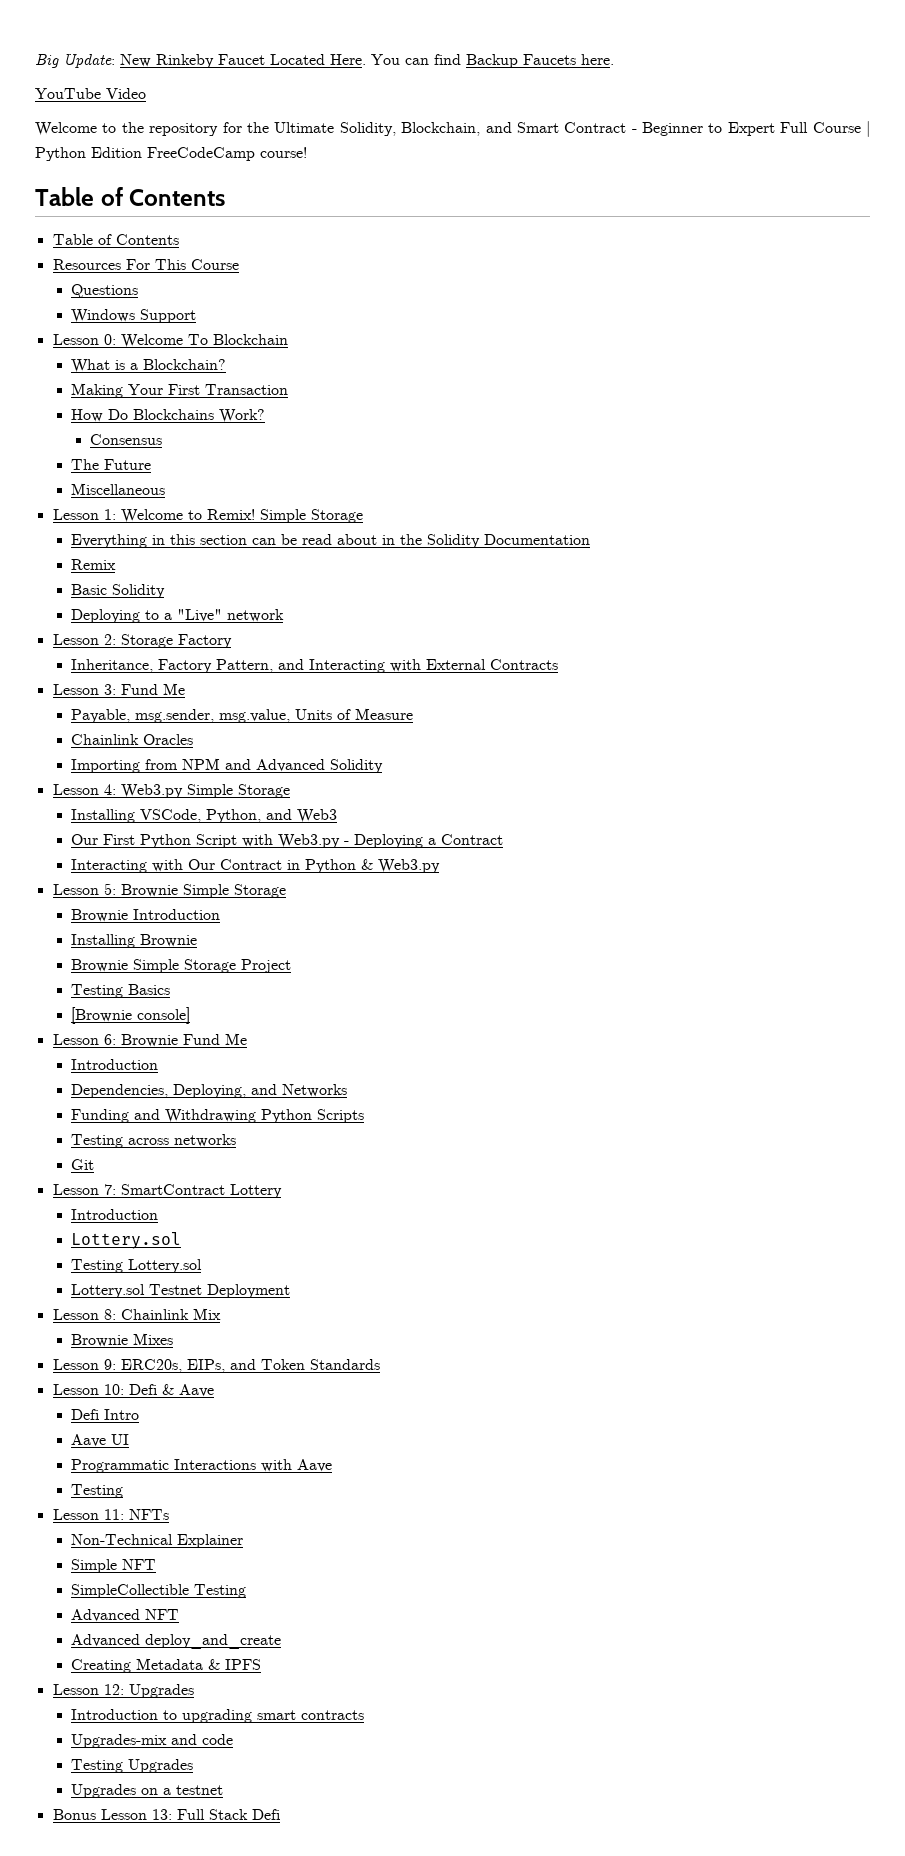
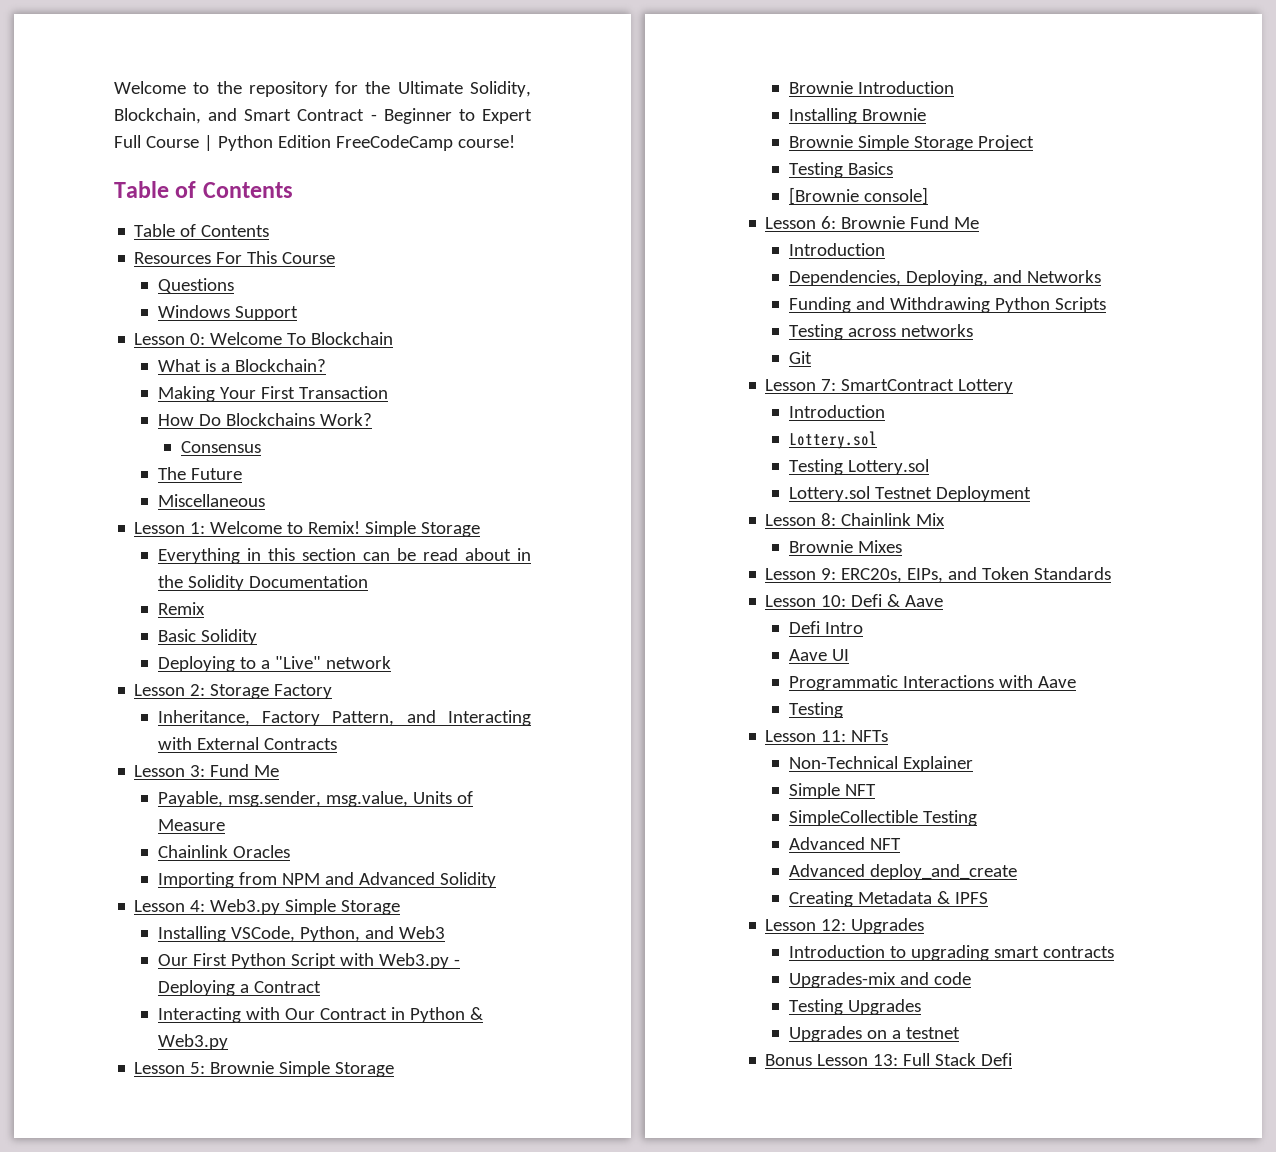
[35,54,614,68] [35,88,146,99] Big Update: New Rinkeby Faucet Located Here. You can find Backup Faucets here. // YouTube Video // -> (114, 87) none

